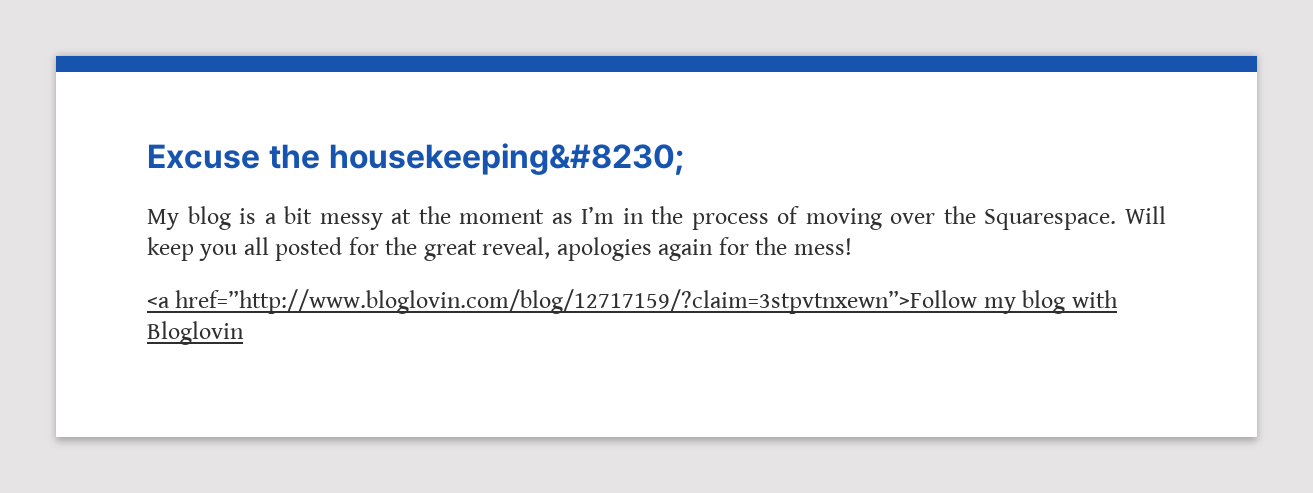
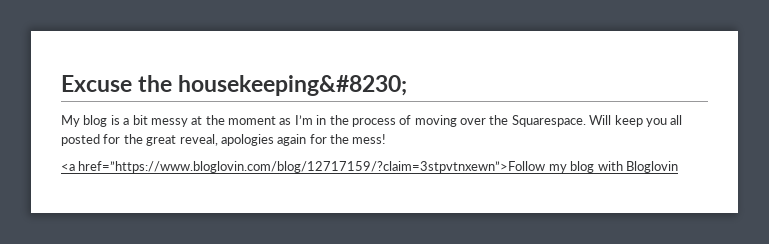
[175,289,978,314] href=”http://www.bloglovin.com/blog/12717159/?claim=3stpvtnxewn”>Follow -> [78,161,546,173] href=”https://www.bloglovin.com/blog/12717159/?claim=3stpvtnxewn”>Follow

